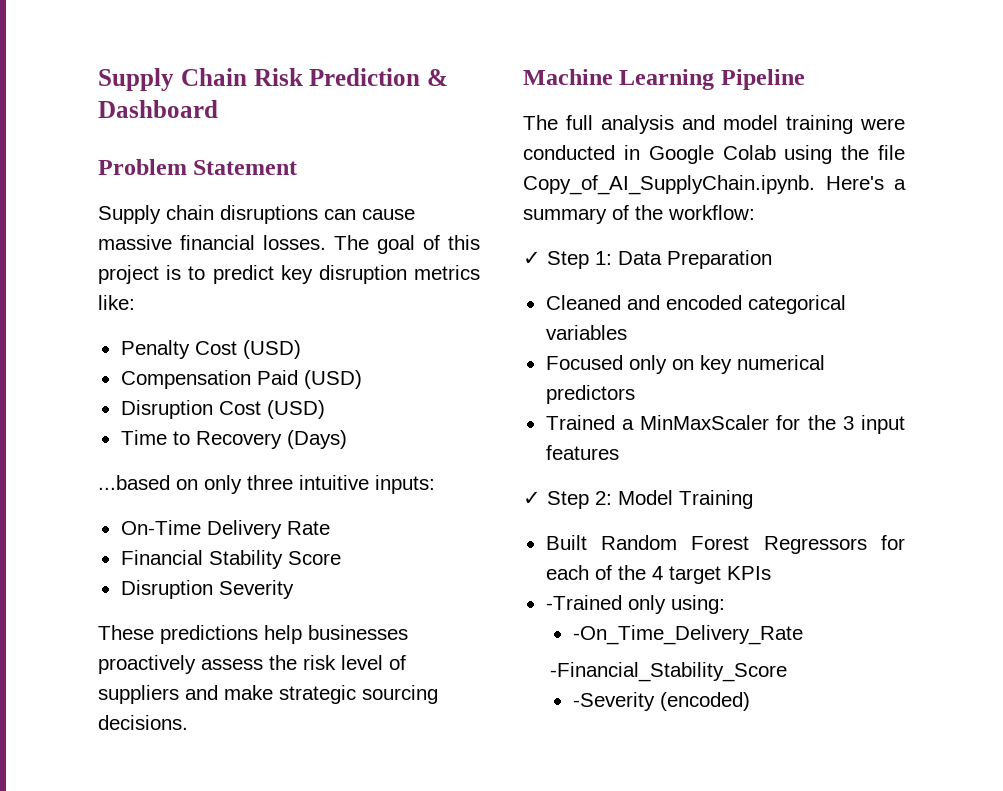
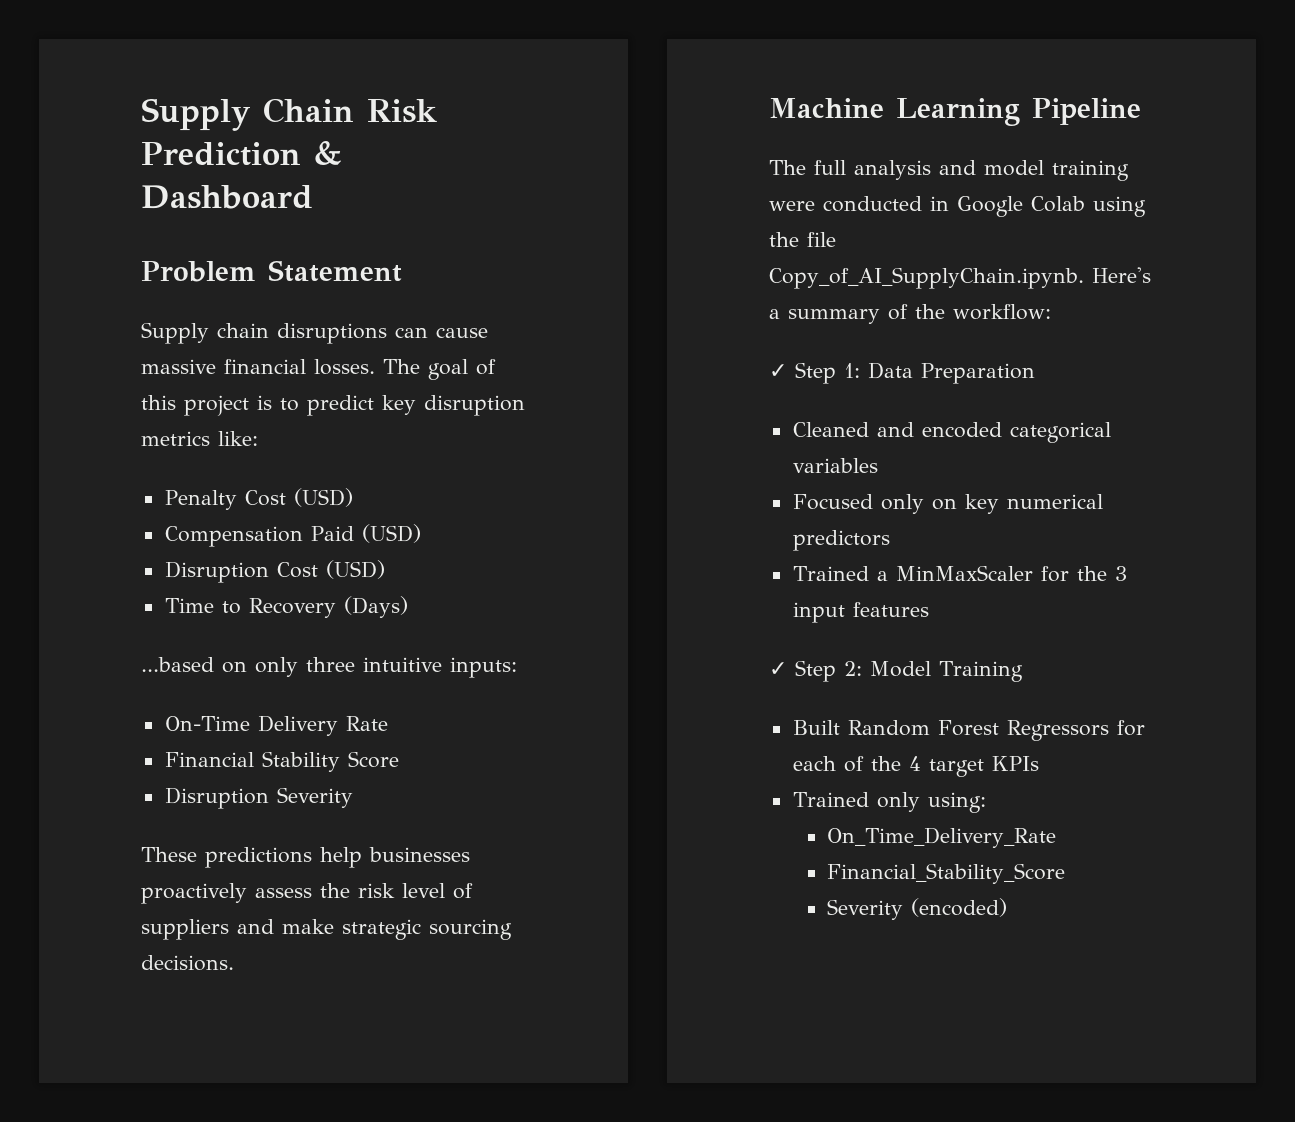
[545,595,622,610] -Trained -> [792,792,869,807] Trained
[572,625,803,645] [550,662,788,682] [572,692,655,711] -On_Time_Delivery_Rate // -Financial_Stability_Score // -Severity -> [827,827,1057,848] [827,863,1066,884] [827,899,904,920] On_Time_Delivery_Rate // Financial_Stability_Score // Severity

